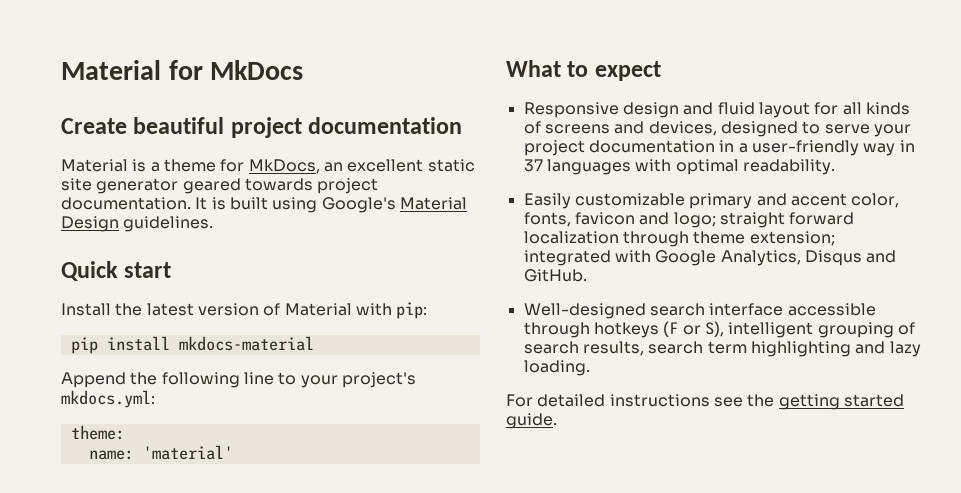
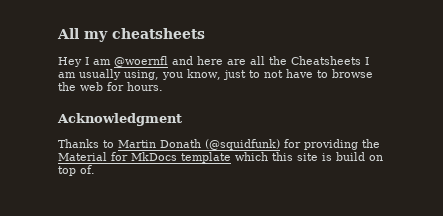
[61,60,304,80] [61,117,463,138] [61,159,475,174] [61,178,379,194] [61,197,467,213] [61,216,214,232] [61,261,172,281] [61,302,428,319] [70,336,314,354] [61,372,416,388] [61,390,155,408] [70,425,125,440] [88,445,233,460] [506,60,661,81] [523,102,910,118] [523,121,911,137] [523,140,915,156] [523,159,835,175] [523,193,900,209] [523,212,855,228] [523,231,835,247] [523,250,897,266] [523,269,587,282] [523,303,876,319] [523,321,915,338] [523,341,921,357] [523,360,590,376] [506,394,904,410] [506,413,557,429] Material for MkDocs // Create beautiful project documentation // Material is a theme for MkDocs, an excellent static site generator geared towards project documentation. It is built using Google's Material Design guidelines. // Quick start // Install the latest version of Material with pip: // pip install mkdocs-material // Append the following line to your project's mkdocs.yml: // theme: // name: 'material' // What to expect // Responsive design and fluid layout for all kinds of screens and devices, designed to serve your project documentation in a user-friendly way in 37 languages with optimal readability. // Easily customizable primary and accent color, fonts, favicon and logo; straight forward localization through theme extension; integrated with Google Analytics, Disqus and GitHub. // Well-designed search interface accessible through hotkeys (F or S), intelligent grouping of search results, search term highlighting and lazy loading. // For detailed instructions see the getting started guide. -> [57,28,205,42] [58,56,369,67] [58,69,373,80] [58,82,163,91] [57,113,182,126] [58,139,380,150] [58,152,383,163] [58,165,95,176] All my cheatsheets // Hey I am @woernfl and here are all the Cheatsheets I am usually using, you know, just to not have to browse the web for hours. // Acknowledgment // Thanks to Martin Donath (@squidfunk) for providing the Material for MkDocs template which this site is build on top of.

